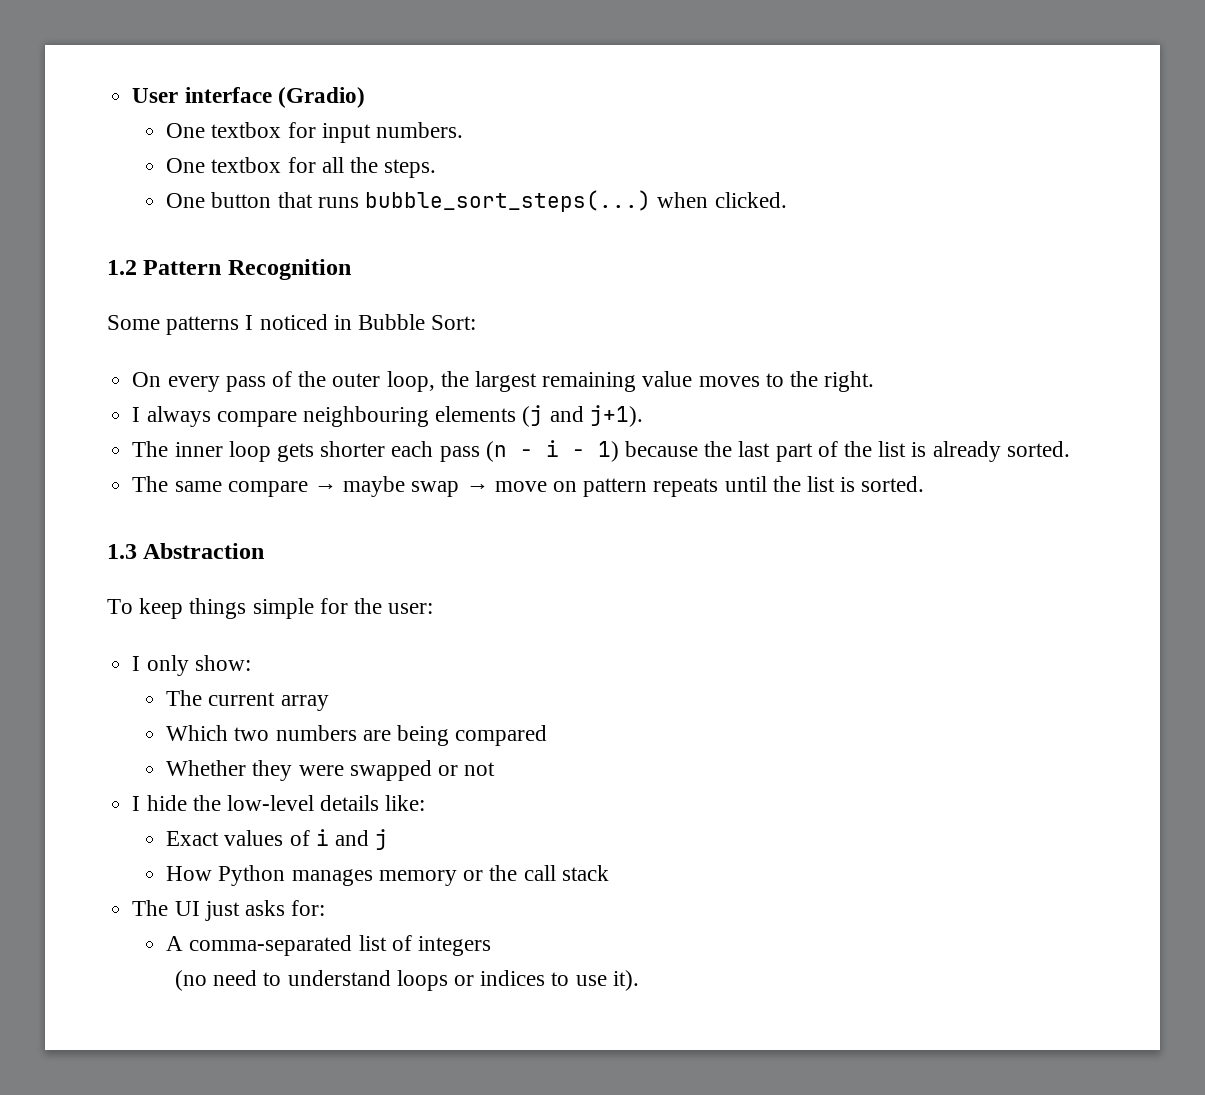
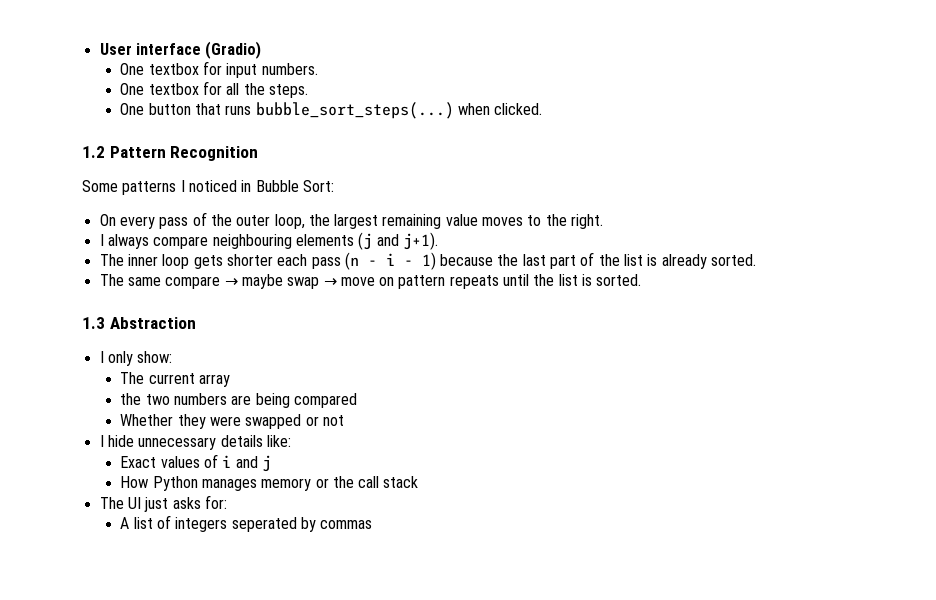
[107,598,434,619] // To keep things simple for the user: -> (196, 323) none
[166,725,229,741] Which -> [120,393,142,405] the
[192,795,314,811] the low-level -> [138,437,217,450] unnecessary
[189,935,353,956] comma-separated -> (130, 523) none
[174,970,639,991] // (no need to understand loops or indices to use it). -> [231,517,373,532] seperated by commas

